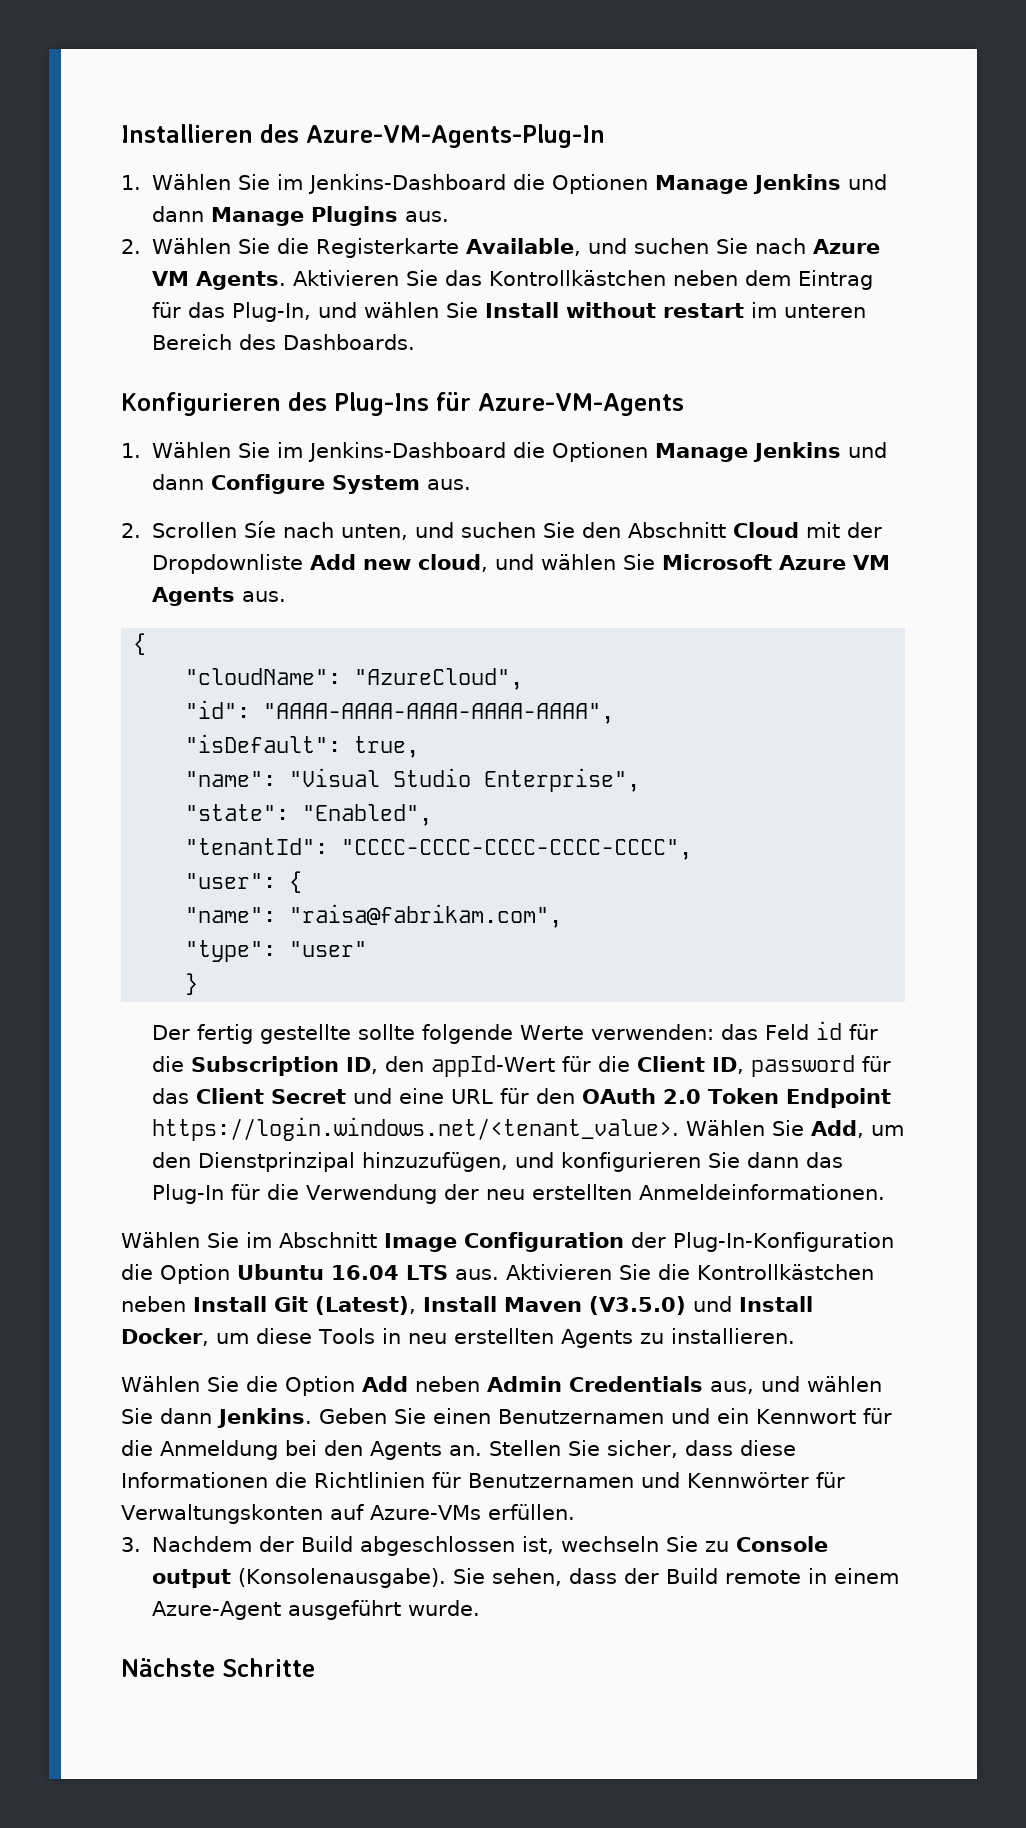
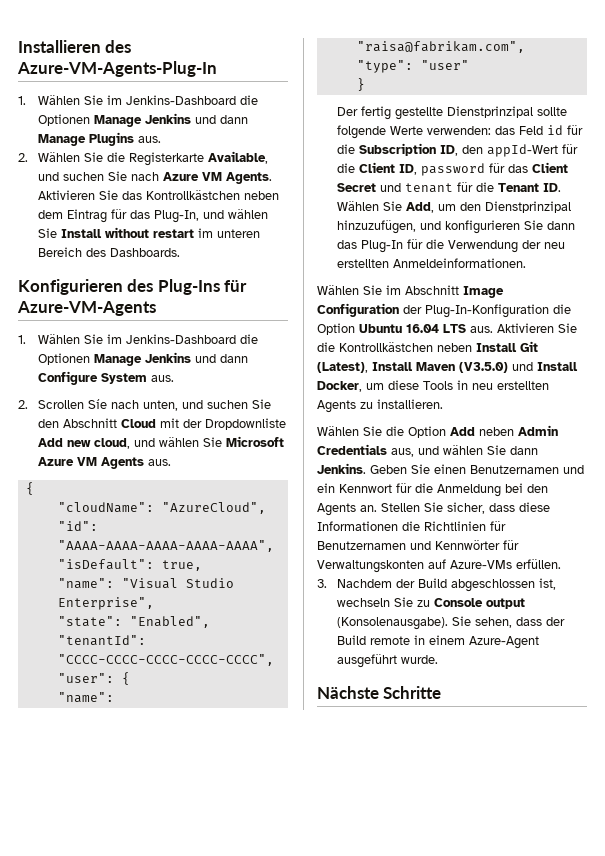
(352, 1034) none -> [447,106,534,118] Dienstprinzipal
[399,1088,892,1108] [152,1117,680,1141] eine URL für den OAuth 2.0 Token Endpoint https://login.windows.net/<tenant_value>. -> [405,182,562,193] tenant für die Tenant ID.

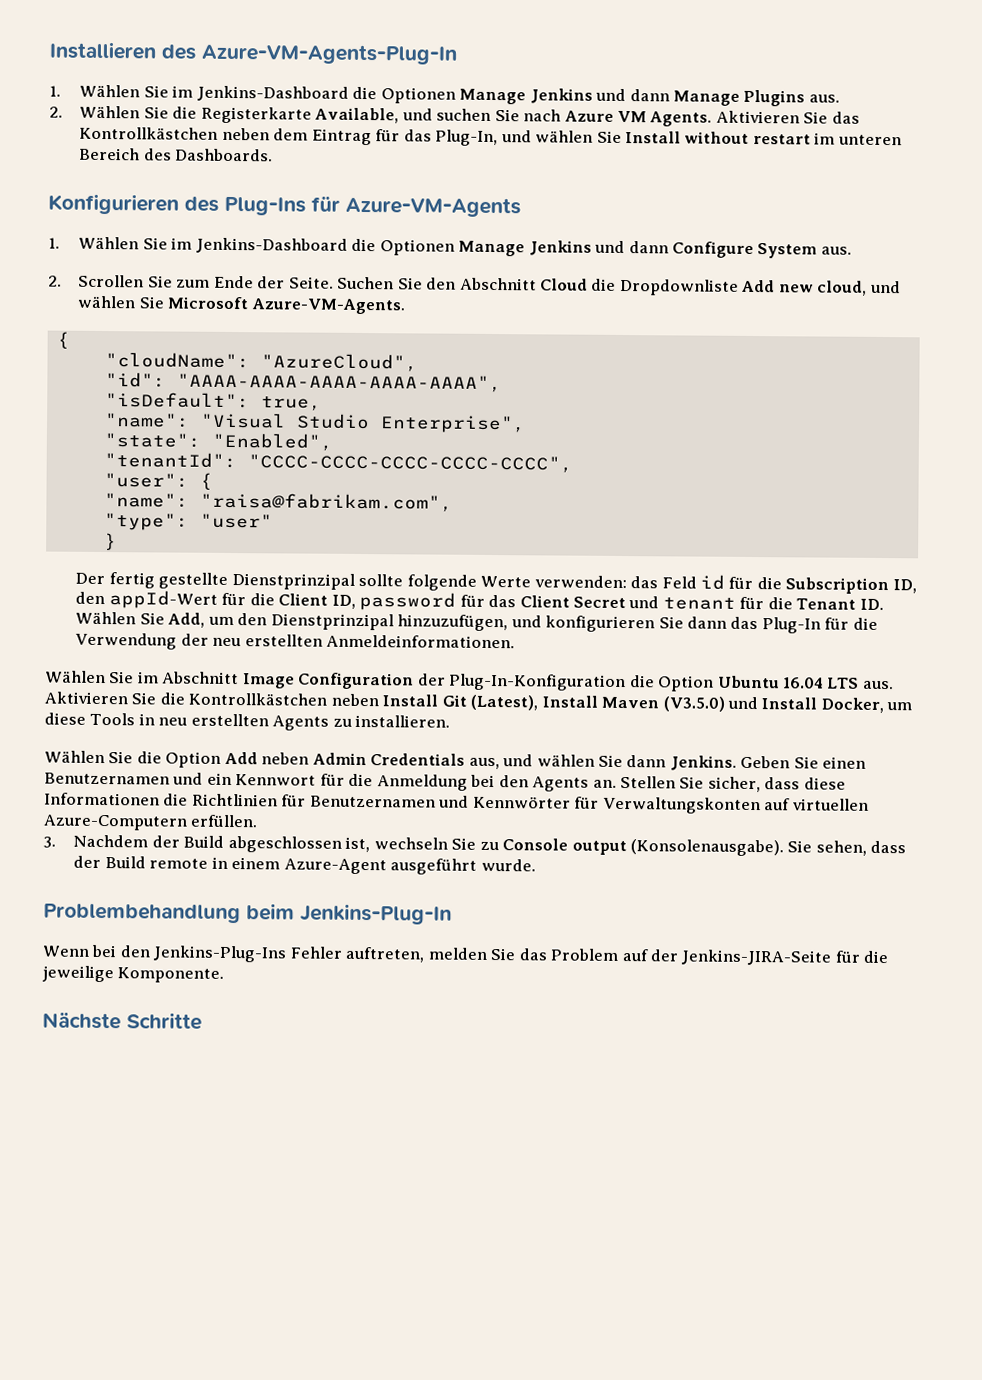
[88,399,249,411] Síe nach unten, und suchen -> [147,275,395,290] Sie zum Ende der Seite. Suchen
[160,418,203,428] mit der -> [591,278,617,291] die
[38,457,172,469] Azure VM Agents aus. -> [251,298,405,315] Azure-VM-Agents.
[450,560,512,569] Azure-VMs -> [791,798,869,811] [43,814,188,831] virtuellen Azure-Computern
(439, 659) none -> [43,903,452,925] [42,944,890,966] [42,965,225,983] // Problembehandlung beim Jenkins-Plug-In // Wenn bei den Jenkins-Plug-Ins Fehler auftreten, melden Sie das Problem auf der Jenkins-JIRA-Seite für die jeweilige Komponente.

